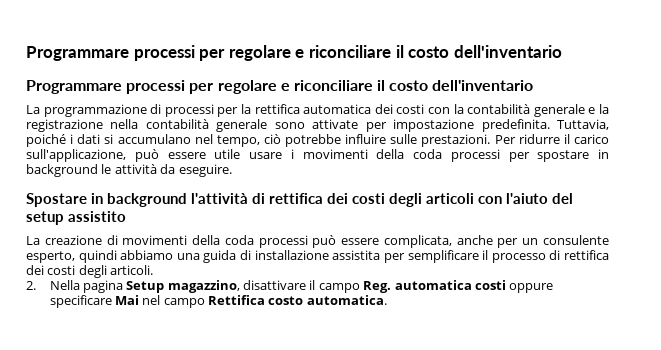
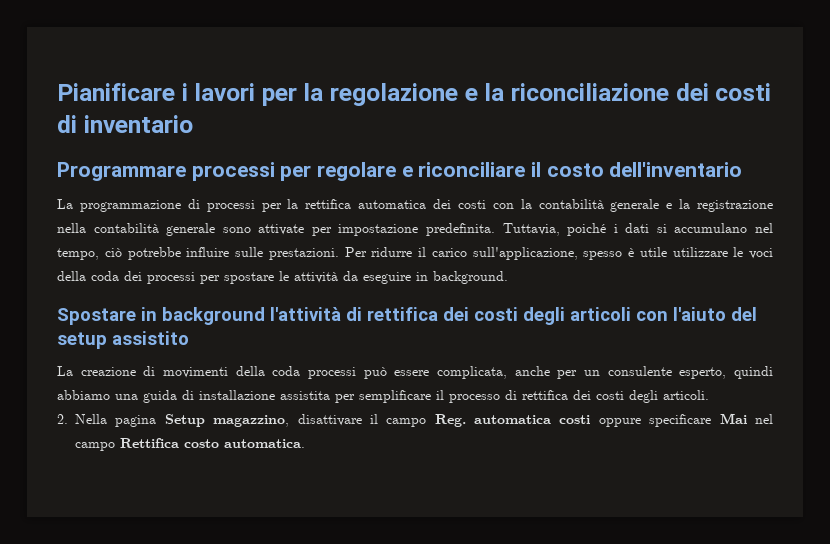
[26,45,562,61] Programmare processi per regolare e riconciliare il costo dell'inventario -> [57,83,772,106] [57,115,193,133] Pianificare i lavori per la regolazione e la riconciliazione dei costi di inventario
[134,149,442,162] può essere utile usare i movimenti della coda -> [583,247,773,260] [57,271,142,281] spesso è utile utilizzare le voci della coda dei
[598,149,609,159] [26,164,98,177] in background -> (274, 278) none
[178,164,232,177] eseguire. -> [363,271,508,284] eseguire in background.

